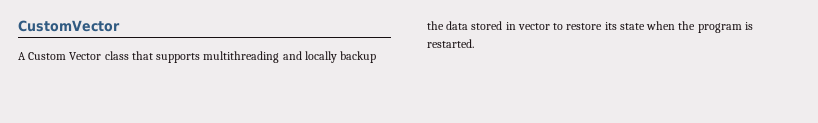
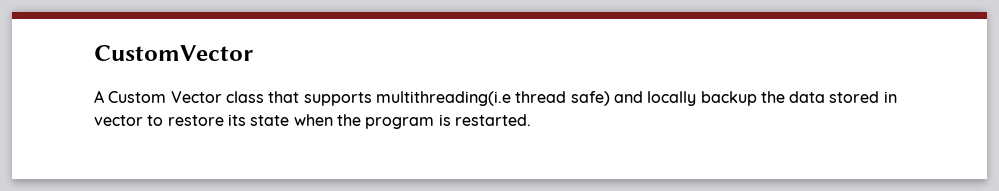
[203,51,280,63] multithreading -> [375,91,610,106] multithreading(i.e thread safe)

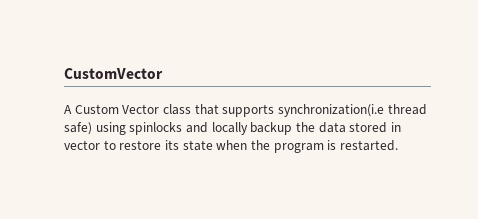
[375,91,511,106] multithreading(i.e -> [277,104,384,117] synchronization(i.e
(610, 98) none -> [95,122,183,135] using spinlocks

